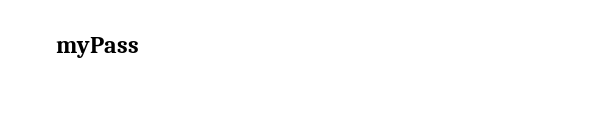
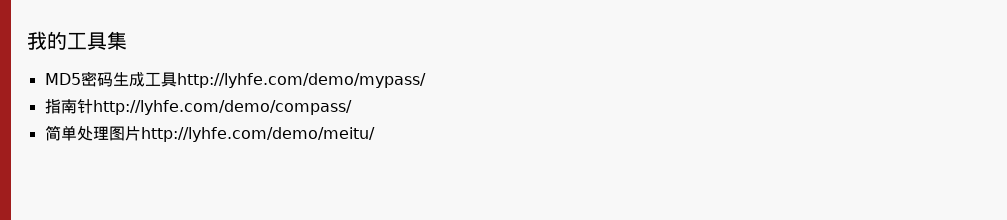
[56,37,139,58] myPass -> [27,31,127,50] [44,71,426,88] [44,99,352,115] [44,125,375,142] 我的工具集 // MD5密码生成工具http://lyhfe.com/demo/mypass/ // 指南针http://lyhfe.com/demo/compass/ // 简单处理图片http://lyhfe.com/demo/meitu/

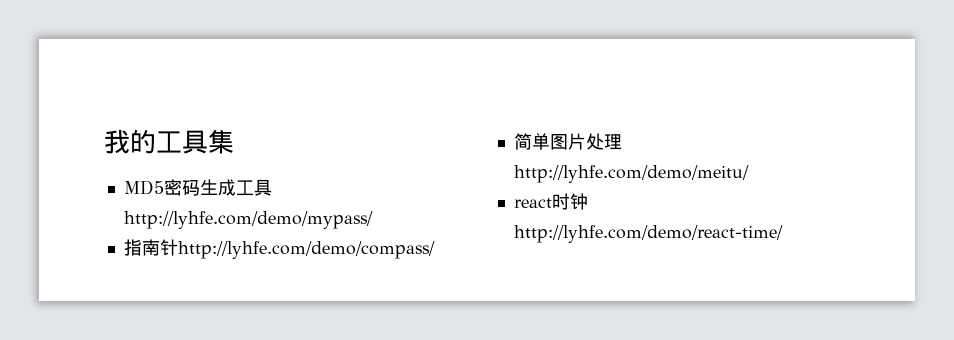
[76,126,141,141] 处理图片 -> [549,133,622,150] 图片处理
(375, 134) none -> [513,193,588,210] [513,225,783,243] // react时钟http://lyhfe.com/demo/react-time/

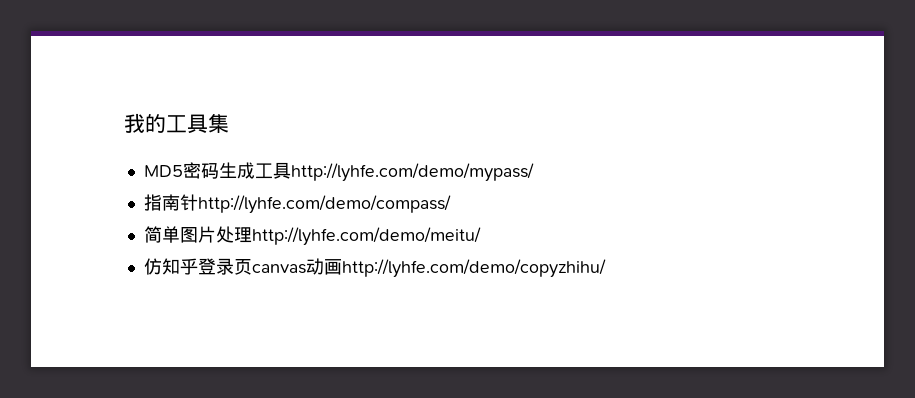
[513,193,588,210] [513,225,783,243] react时钟http://lyhfe.com/demo/react-time/ -> [143,258,606,278] 仿知乎登录页canvas动画http://lyhfe.com/demo/copyzhihu/

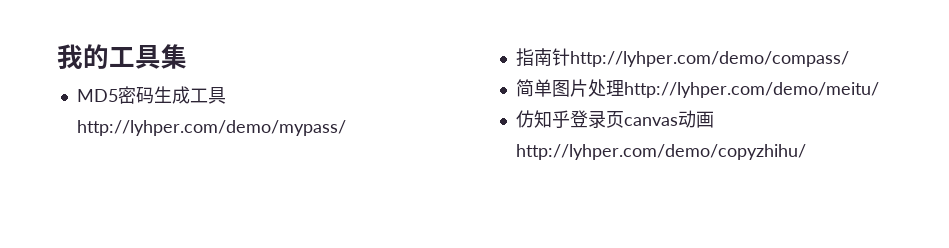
[290,163,534,182] http://lyhfe.com/demo/mypass/ -> [76,120,346,136] http://lyhper.com/demo/mypass/
[197,195,451,214] http://lyhfe.com/demo/compass/ -> [569,51,849,67] http://lyhper.com/demo/compass/
[251,227,481,246] http://lyhfe.com/demo/meitu/ -> [623,82,879,98] http://lyhper.com/demo/meitu/
[341,259,606,278] http://lyhfe.com/demo/copyzhihu/ -> [515,144,806,160] http://lyhper.com/demo/copyzhihu/

